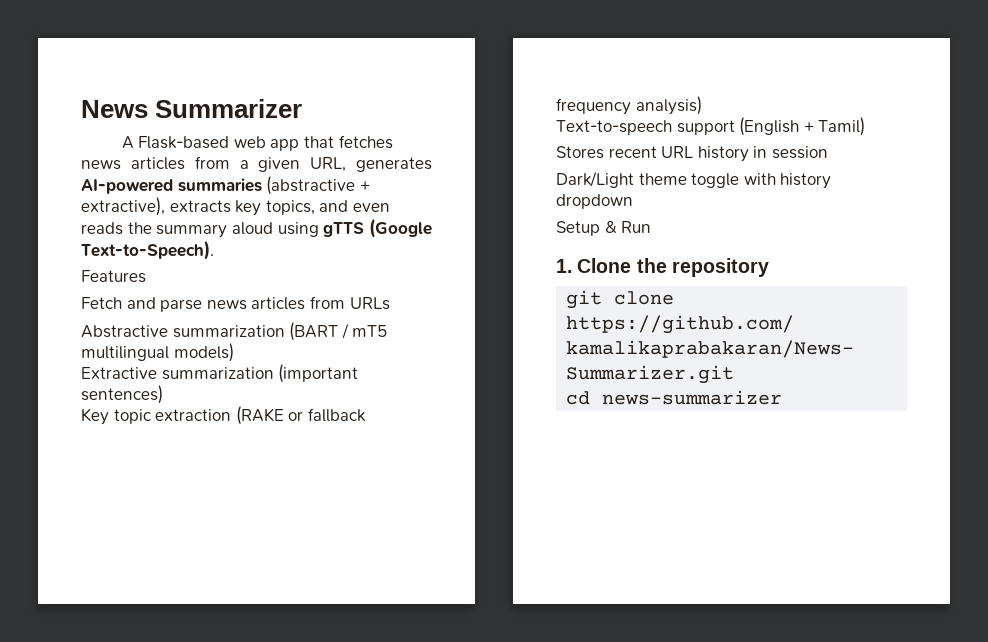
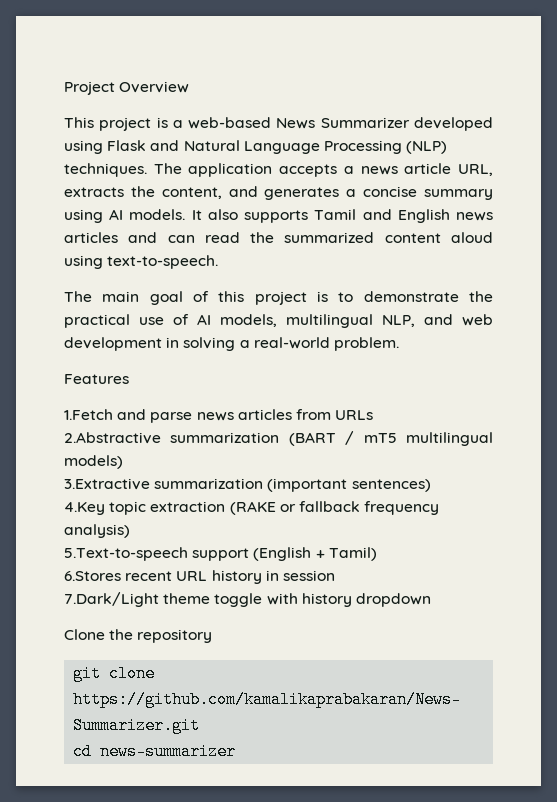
[81,99,303,118] [121,135,393,151] [81,156,432,172] [81,176,370,195] [81,197,390,216] [81,218,432,238] [81,240,214,260] News Summarizer // A Flask-based web app that fetches news articles from a given URL, generates AI-powered summaries (abstractive + extractive), extracts key topics, and even reads the summary aloud using gTTS (Google Text-to-Speech). -> [64,81,190,95] [64,117,493,131] [64,140,448,154] [64,163,493,177] [64,186,493,200] [64,209,494,223] [64,232,493,243] [64,255,219,269] [64,291,493,305] [64,314,493,328] [64,337,399,351] Project Overview // This project is a web-based News Summarizer developed using Flask and Natural Language Processing (NLP) techniques. The application accepts a news article URL, extracts the content, and generates a concise summary using AI models. It also supports Tamil and English news articles and can read the summarized content aloud using text-to-speech. // The main goal of this project is to demonstrate the practical use of AI models, multilingual NLP, and web development in solving a real-world problem.
[81,297,122,309] Fetch -> [64,409,113,420] 1.Fetch
[81,325,168,338] Abstractive -> [64,432,161,444] 2.Abstractive
[81,367,157,379] Extractive -> [64,478,150,490] 3.Extractive
[81,408,109,425] Key -> [64,502,105,515] 4.Key
[556,120,672,135] Text-to-speech -> [64,547,188,561] 5.Text-to-speech
[556,146,604,159] Stores -> [64,571,121,581] 6.Stores
[556,171,634,188] Dark/Light -> [64,592,159,607] 7.Dark/Light
[556,220,652,236] [556,259,572,273] Setup & Run // 1. -> (431, 600) none

